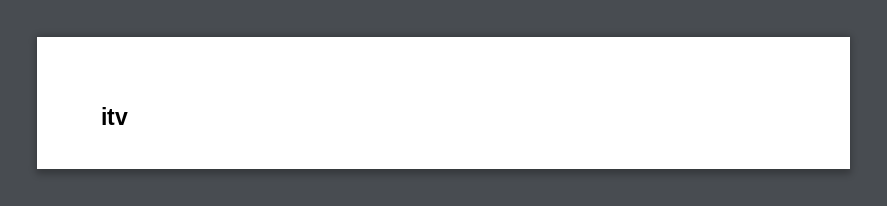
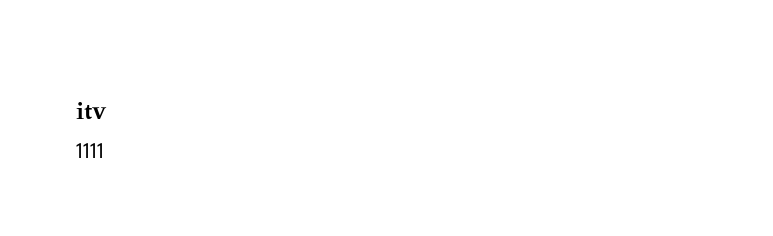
(128, 116) none -> [76,143,104,158] // 1111

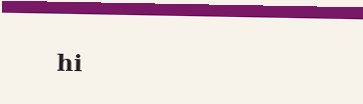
[76,102,107,120] [76,143,104,158] itv // 1111 -> [56,53,83,72] hi

